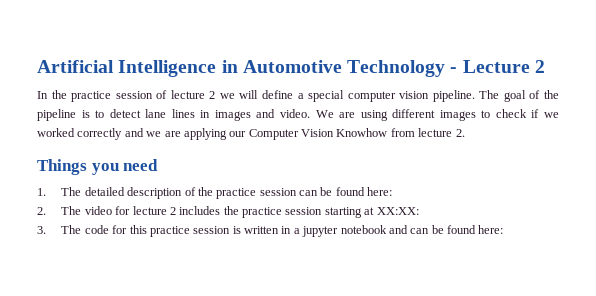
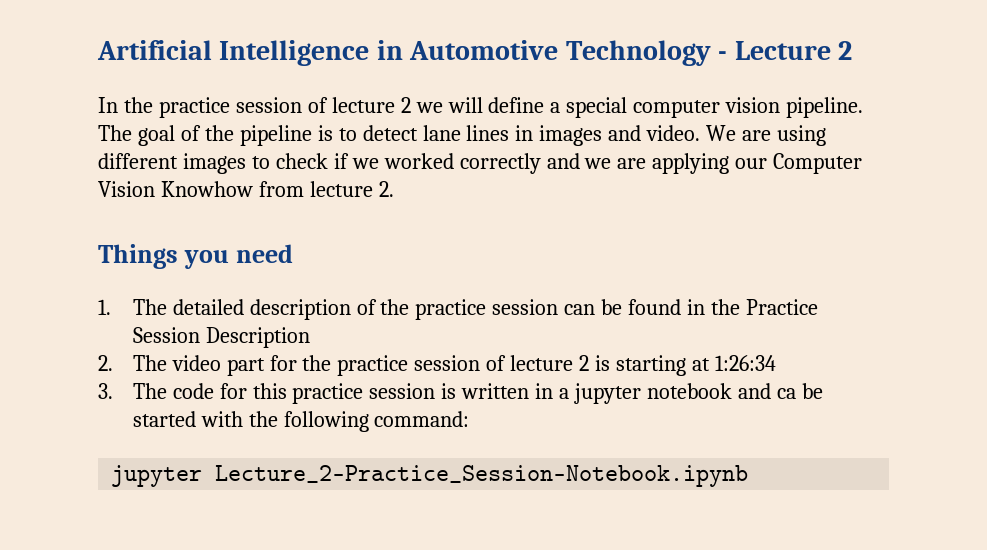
[367,187,393,196] [37,206,323,218] here: // 2. The video for lecture 2 includes the practice session -> [687,299,819,315] [132,327,310,348] [98,355,611,376] in the Practice Session Description // 2. The video part for the practice session of lecture 2 is
[376,207,419,215] XX:XX: -> [714,355,776,371] 1:26:34
[410,225,504,234] can be found here: -> [776,383,823,399] [132,411,470,432] [111,465,749,487] ca be started with the following command: // jupyter Lecture_2-Practice_Session-Notebook.ipynb

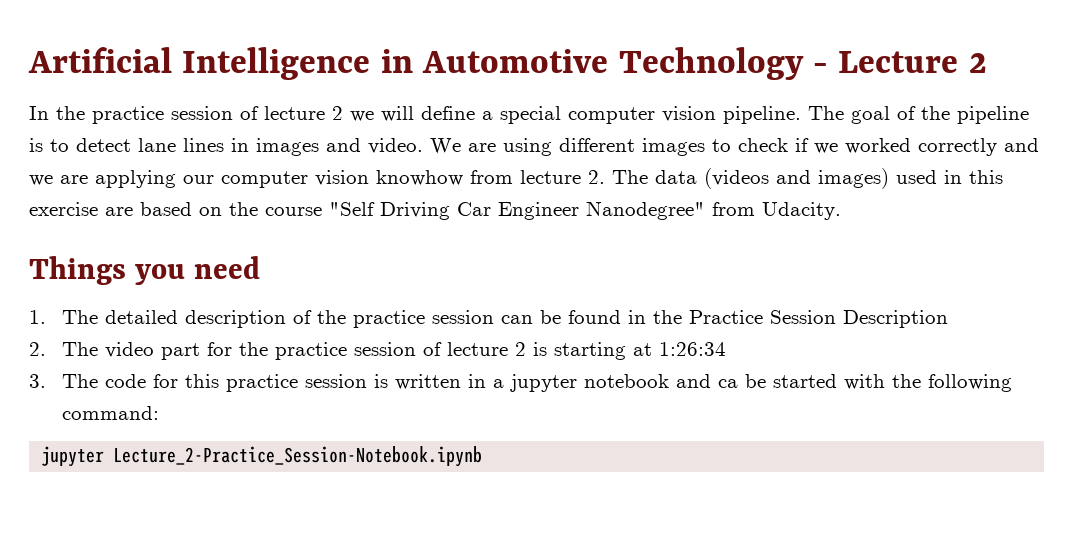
[773,153,863,174] [98,181,253,197] Computer Vision Knowhow -> [221,170,463,188] computer vision knowhow
(394, 189) none -> [612,168,1003,189] [29,201,841,220] The data (videos and images) used in this exercise are based on the course "Self Driving Car Engineer Nanodegree" from Udacity.

